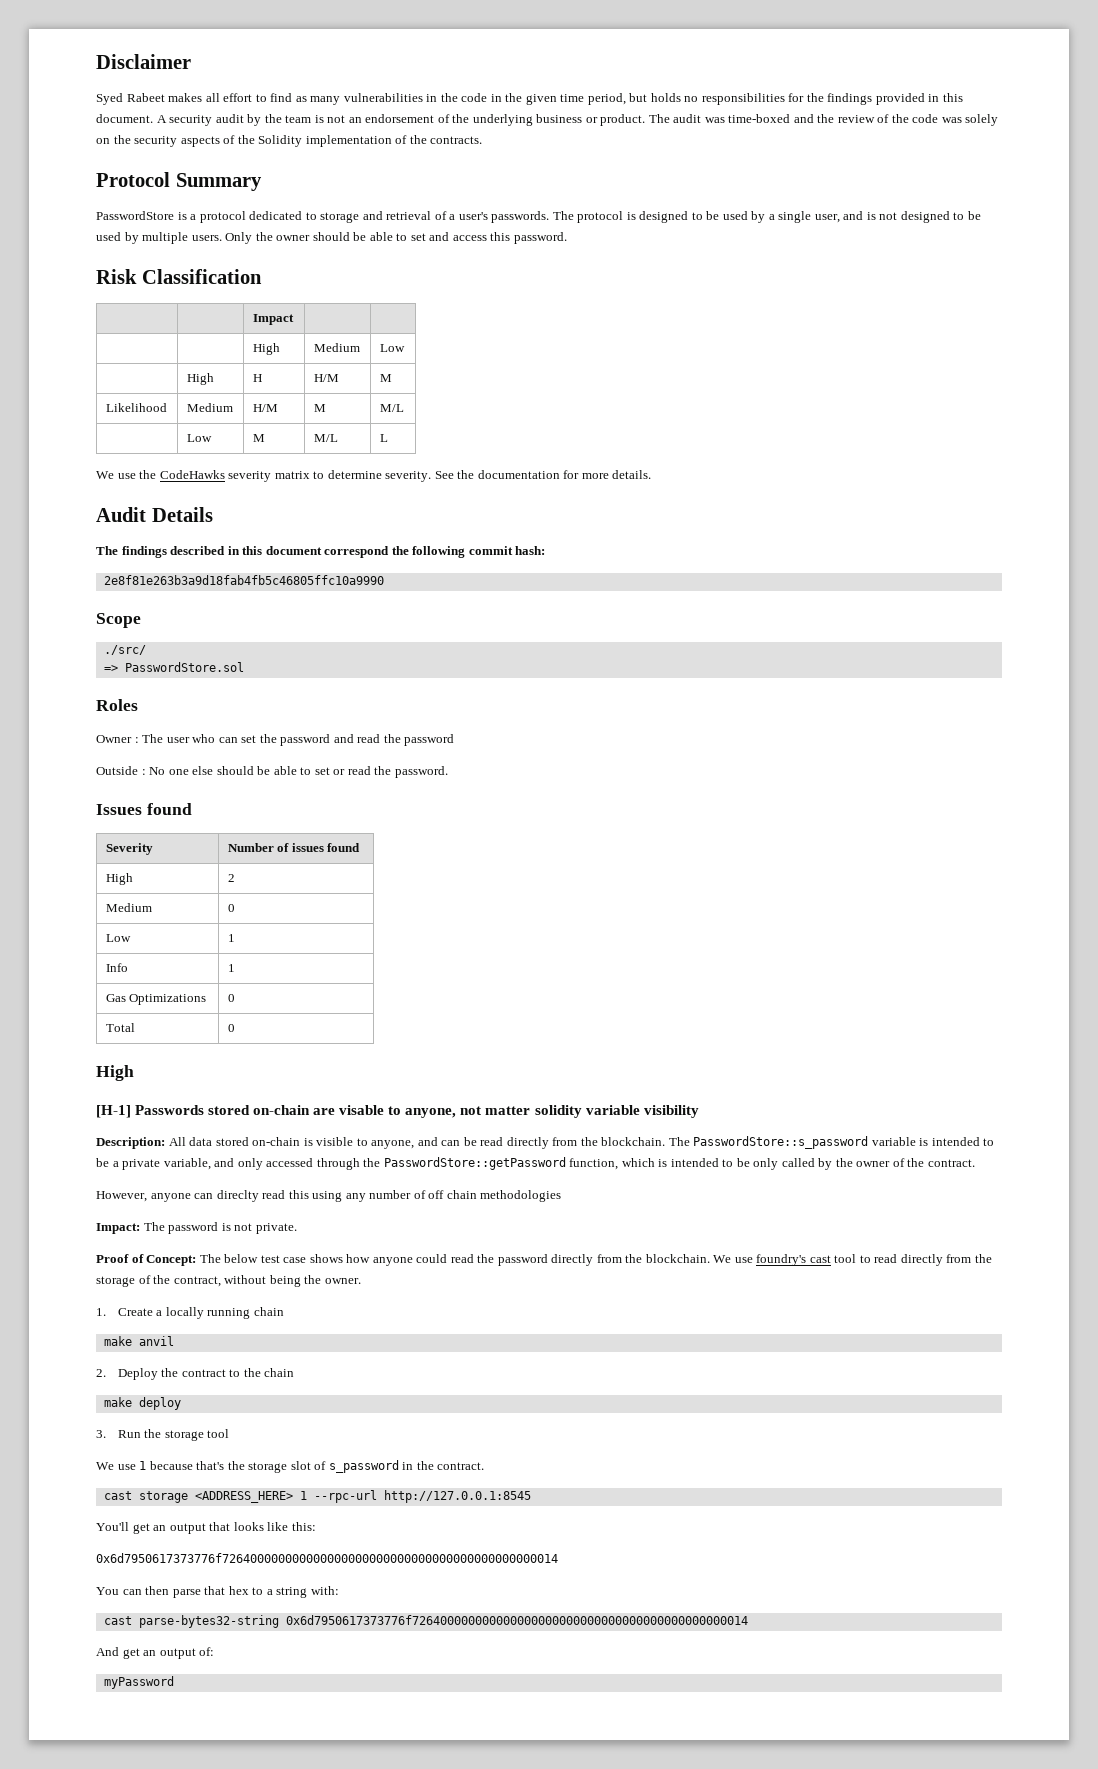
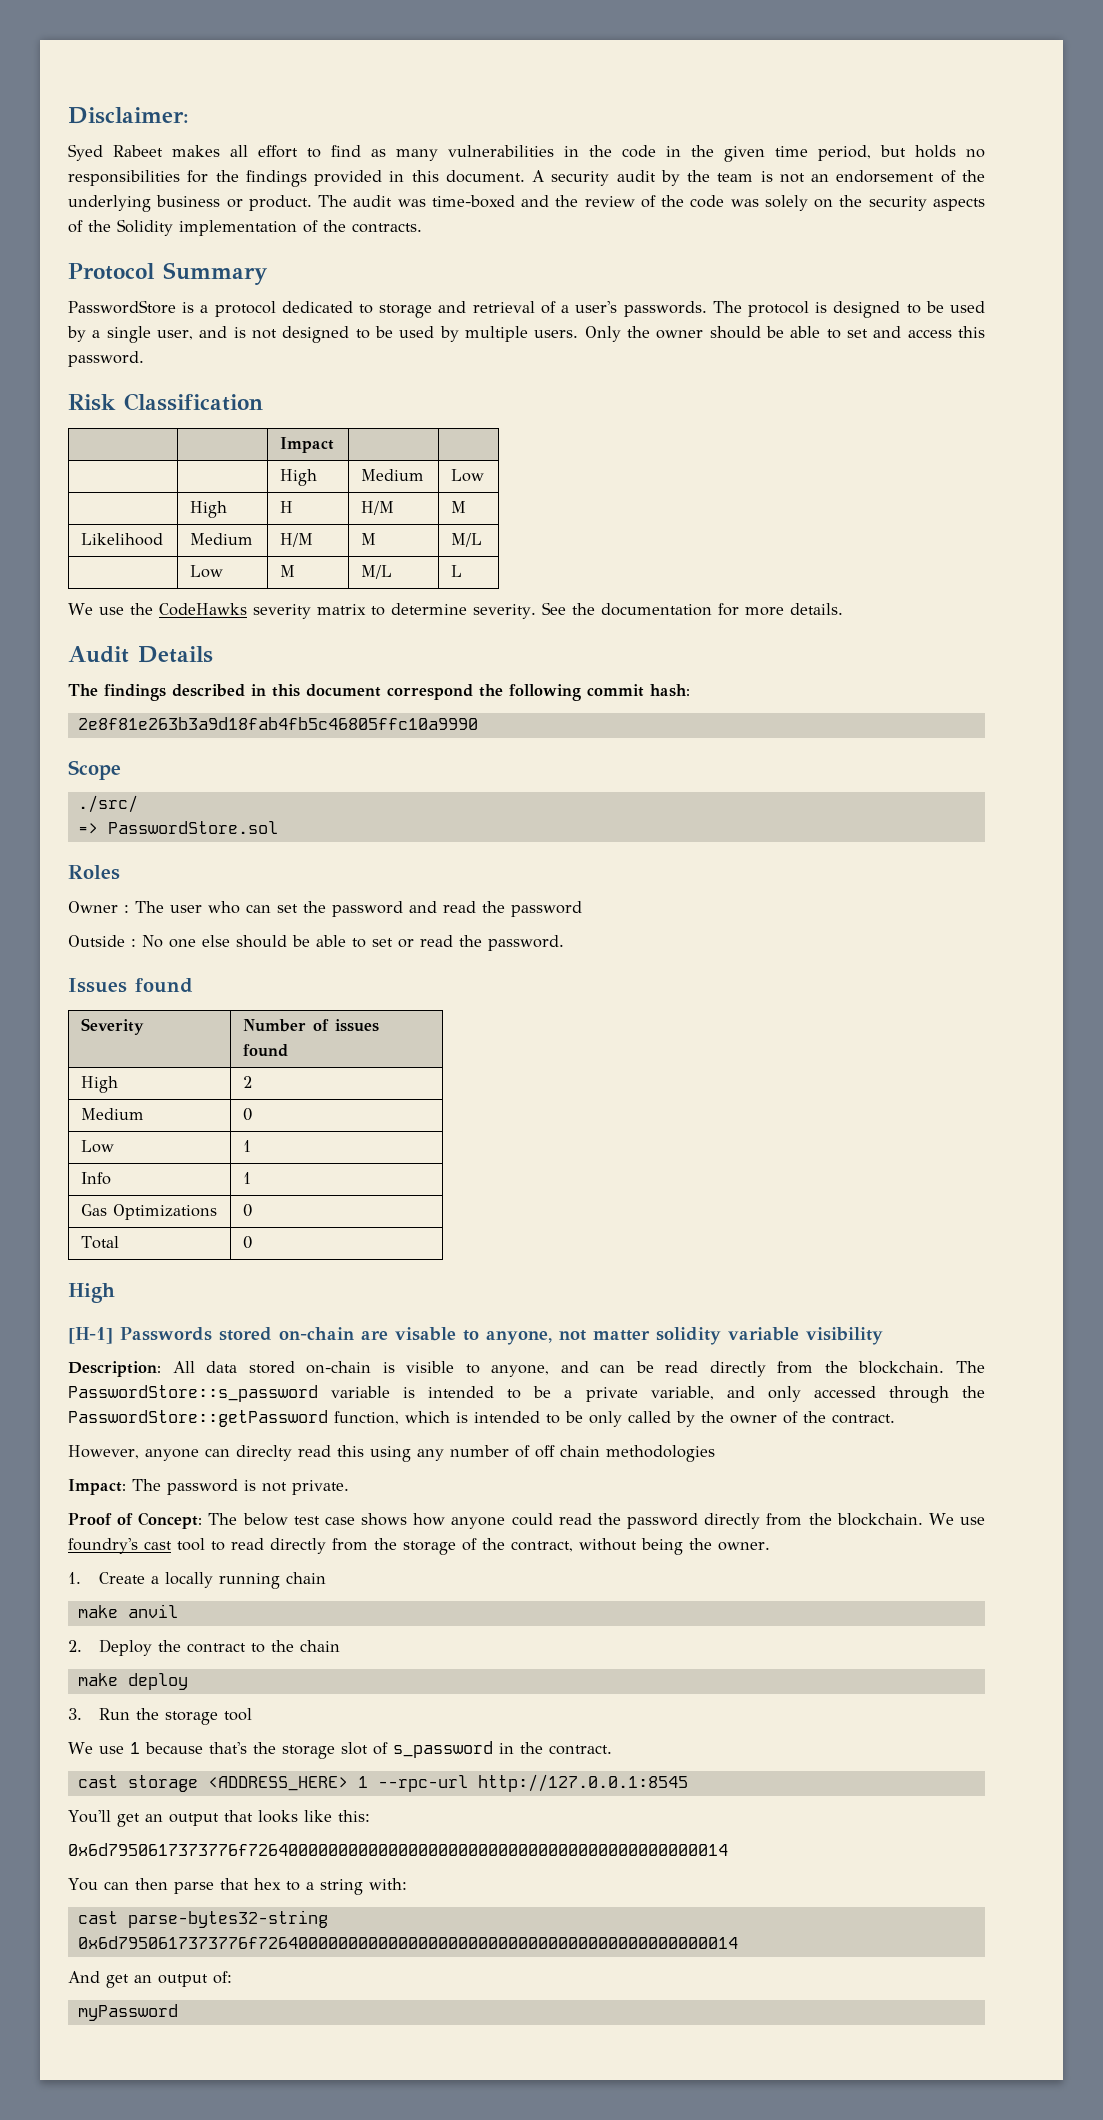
[96,54,191,69] Disclaimer -> [68,107,189,124] Disclaimer:

